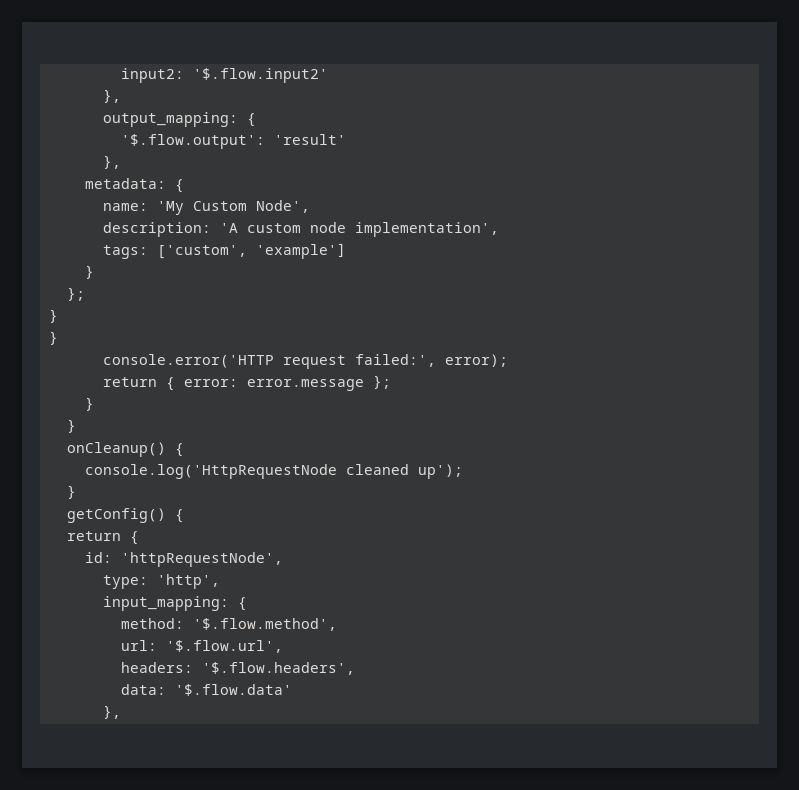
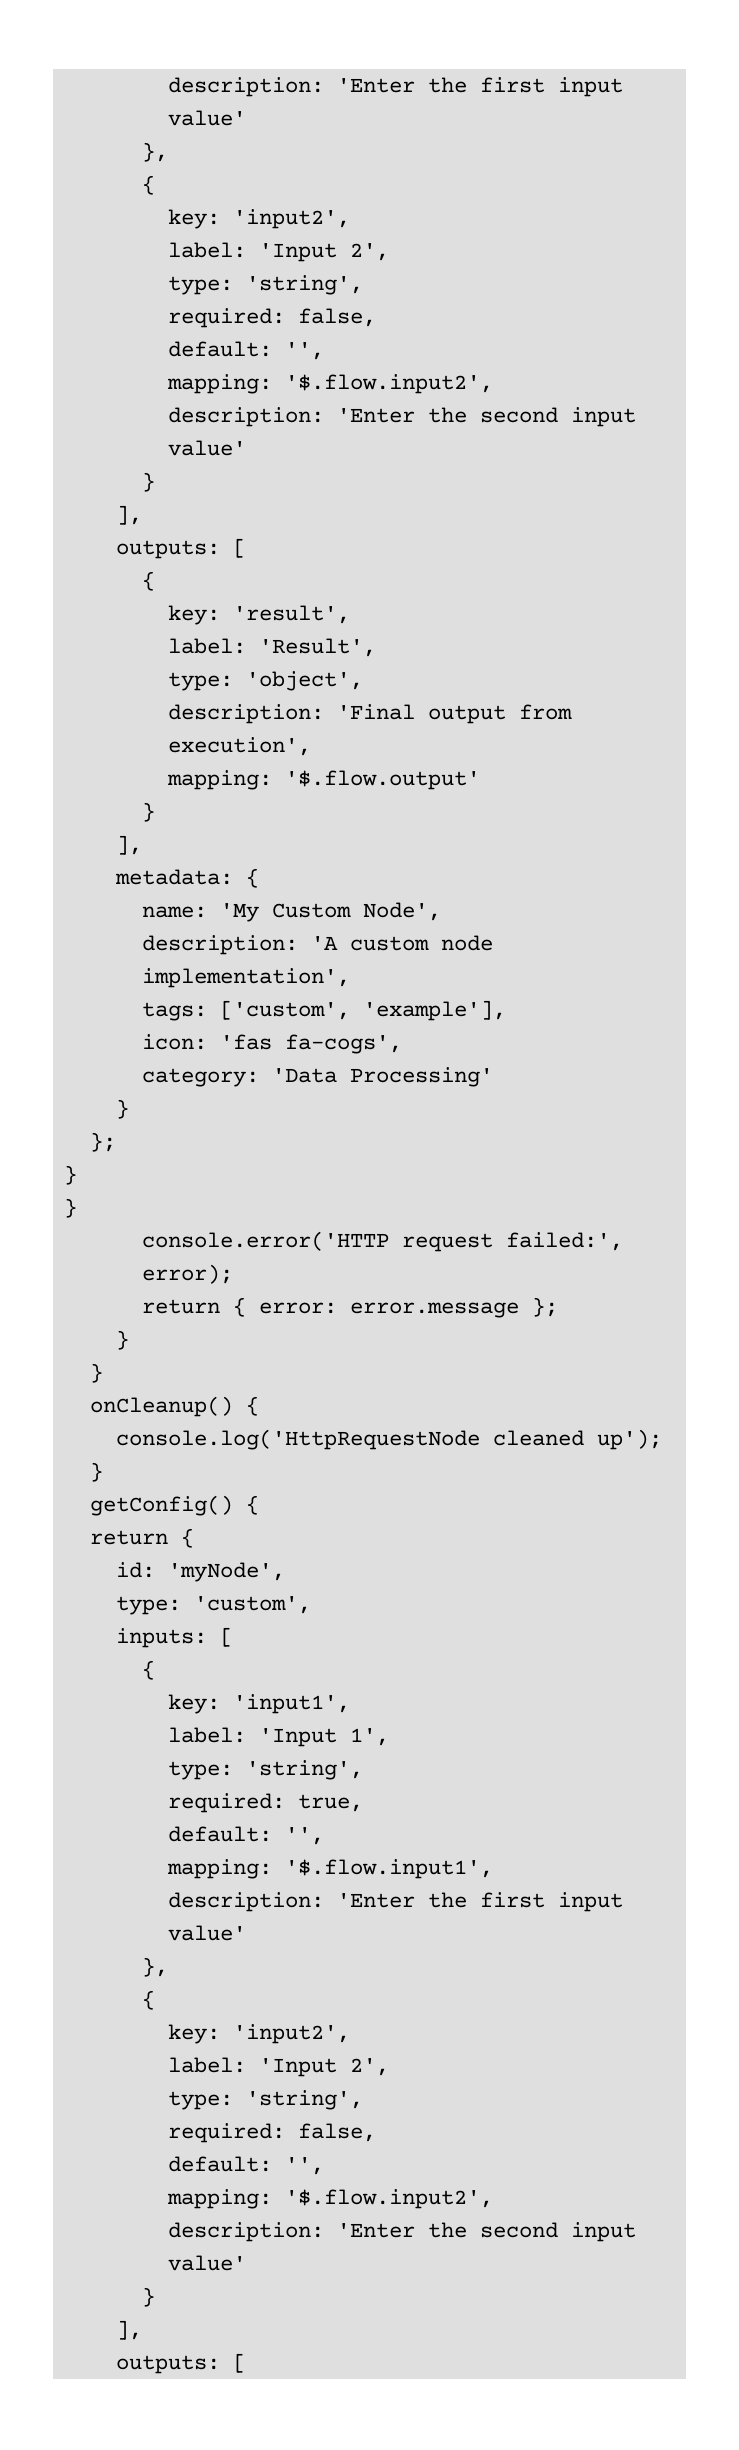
[120,68,328,83] [102,89,121,103] [102,112,256,127] [120,134,346,149] [102,155,121,169] input2: '$.flow.input2' // }, // output_mapping: { // '$.flow.output': 'result' // }, -> [167,77,623,97] [167,110,246,126] [141,142,168,162] [141,175,155,195] [167,209,350,229] [167,242,389,262] [167,275,363,295] [167,308,376,328] [167,341,324,360] [166,374,493,394] [167,407,636,427] [167,440,246,456] [141,472,155,492] [115,505,142,525] [115,538,246,559] [141,571,155,591] [167,605,350,625] [167,638,376,657] [167,671,363,691] [167,704,572,724] [167,737,311,756] [166,770,480,790] [141,802,155,822] [115,835,142,855] description: 'Enter the first input value' // }, // { // key: 'input2', // label: 'Input 2', // type: 'string', // required: false, // default: '', // mapping: '$.flow.input2', // description: 'Enter the second input value' // } // ], // outputs: [ // { // key: 'result', // label: 'Result', // type: 'object', // description: 'Final output from execution', // mapping: '$.flow.output' // } // ],
[255,243,346,259] 'example'] -> [362,1000,506,1021] [141,1034,402,1054] [141,1067,493,1087] 'example'], // icon: 'fas fa-cogs', // category: 'Data Processing'
[120,552,283,567] [102,574,220,589] [102,596,247,611] [120,618,337,631] [120,640,283,653] [120,662,355,675] [120,684,292,696] [102,705,121,719] 'httpRequestNode', // type: 'http', // input_mapping: { // method: '$.flow.method', // url: '$.flow.url', // headers: '$.flow.headers', // data: '$.flow.data' // }, -> [167,1562,285,1582] [115,1596,311,1615] [115,1627,233,1648] [141,1660,155,1680] [167,1694,350,1714] [167,1727,389,1747] [167,1760,363,1780] [167,1793,363,1813] [167,1826,324,1845] [166,1859,493,1879] [167,1892,623,1912] [167,1925,246,1941] [141,1957,168,1977] [141,1990,155,2010] [167,2024,350,2044] [167,2057,389,2077] [167,2090,363,2110] [167,2123,376,2143] [167,2156,324,2175] [166,2189,493,2209] [167,2222,636,2242] [167,2255,246,2271] [141,2287,155,2307] [115,2320,142,2340] [115,2353,246,2374] 'myNode', // type: 'custom', // inputs: [ // { // key: 'input1', // label: 'Input 1', // type: 'string', // required: true, // default: '', // mapping: '$.flow.input1', // description: 'Enter the first input value' // }, // { // key: 'input2', // label: 'Input 2', // type: 'string', // required: false, // default: '', // mapping: '$.flow.input2', // description: 'Enter the second input value' // } // ], // outputs: [

